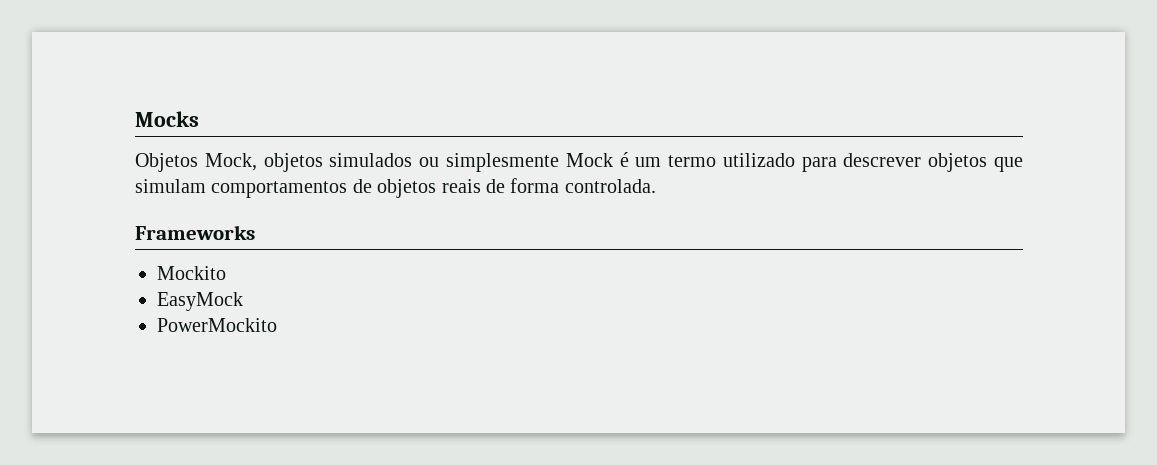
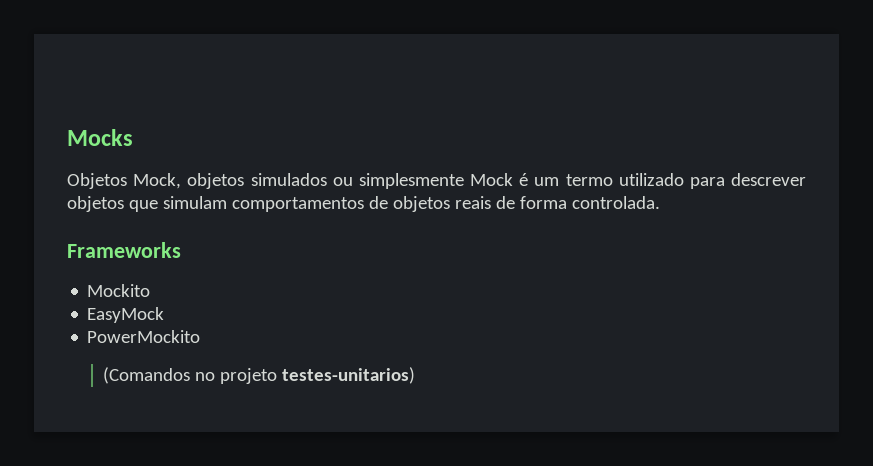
(277, 325) none -> [103,367,416,384] // (Comandos no projeto testes-unitarios)

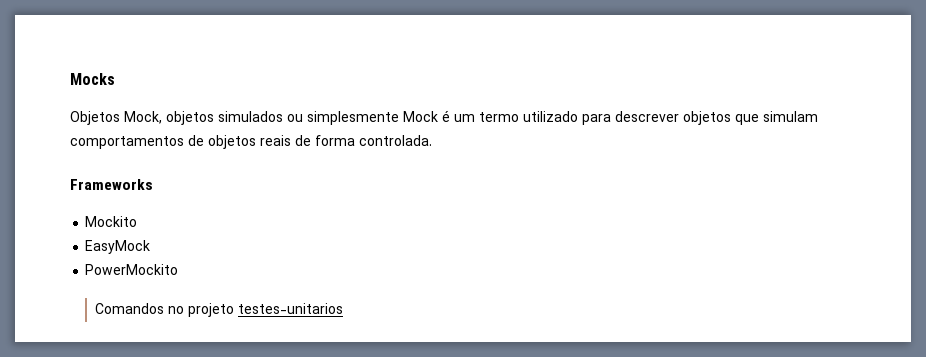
[103,367,191,384] (Comandos -> [94,303,164,314] Comandos
[282,367,416,384] testes-unitarios) -> [237,303,343,314] testes-unitarios

